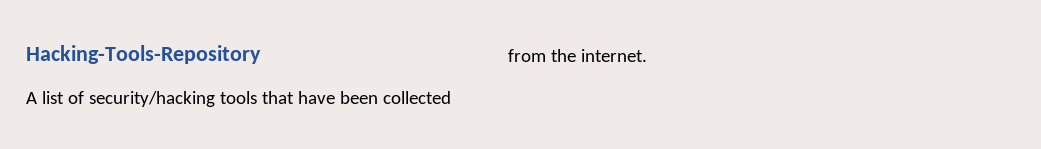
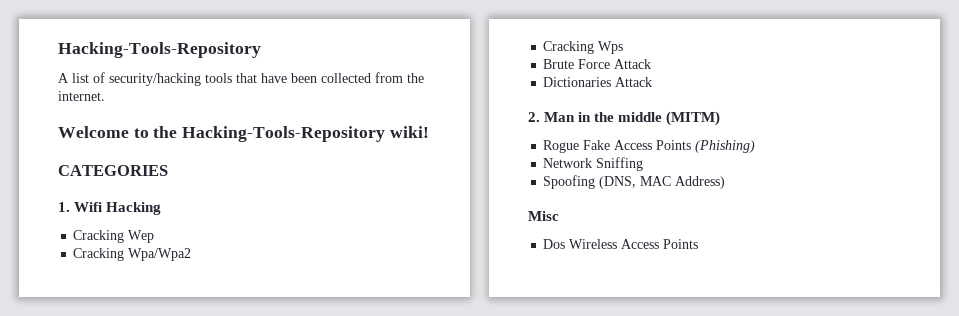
(647, 55) none -> [58,126,429,142] [58,165,168,176] [58,202,162,215] [73,230,155,243] [73,248,192,261] [543,41,624,54] [543,59,652,69] [543,77,653,87] [528,111,721,126] [543,140,756,153] [543,157,644,171] [543,175,726,189] [528,211,559,221] [543,239,699,249] // Welcome to the Hacking-Tools-Repository wiki! // CATEGORIES // 1. Wifi Hacking // Cracking Wep // Cracking Wpa/Wpa2 // Cracking Wps // Brute Force Attack // Dictionaries Attack // 2. Man in the middle (MITM) // Rogue Fake Access Points (Phishing) // Network Sniffing // Spoofing (DNS, MAC Address) // Misc // Dos Wireless Access Points

